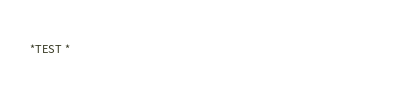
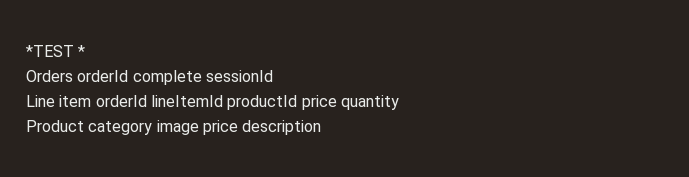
(70, 48) none -> [26,70,273,85] [26,95,399,110] [26,120,322,135] // Orders orderId complete sessionId // Line item orderId lineItemId productId price quantity // Product category image price description

